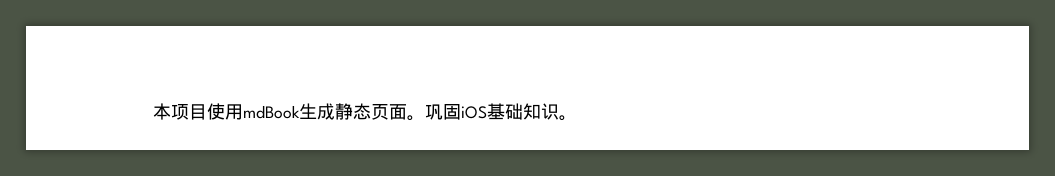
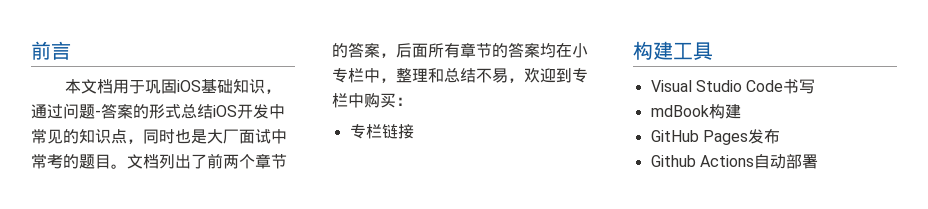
[152,103,577,121] 本项目使用mdBook生成静态页面。巩固iOS基础知识。 -> [31,41,71,60] [64,79,281,94] [31,103,285,119] [31,129,287,144] [31,153,287,169] [332,42,588,58] [332,67,588,83] [332,93,412,108] [349,124,414,139] [633,41,713,60] [650,79,816,94] [650,104,741,119] [650,128,780,145] [650,154,818,169] 前言 // 本文档用于巩固iOS基础知识，通过问题-答案的形式总结iOS开发中常见的知识点，同时也是大厂面试中常考的题目。文档列出了前两个章节的答案，后面所有章节的答案均在小专栏中，整理和总结不易，欢迎到专栏中购买： // 专栏链接 // 构建工具 // Visual Studio Code书写 // mdBook构建 // GitHub Pages发布 // Github Actions自动部署

